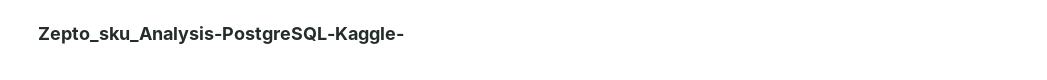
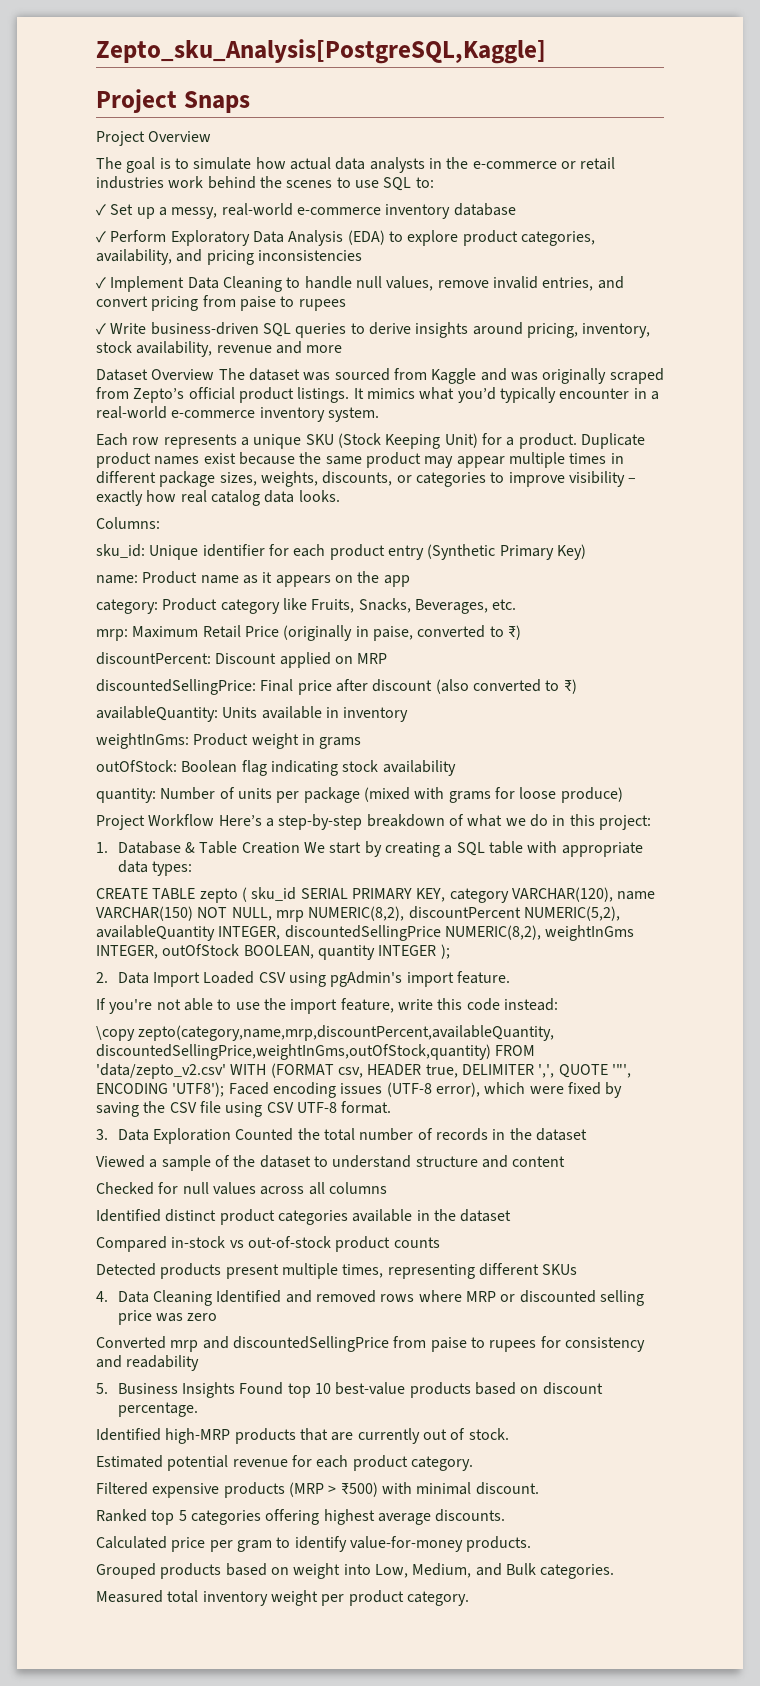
[38,26,404,44] Zepto_sku_Analysis-PostgreSQL-Kaggle- -> [96,39,546,64] [96,89,250,113] [96,131,212,146] [96,157,616,173] [96,176,434,191] [96,203,516,219] [96,230,595,246] [96,249,362,265] [96,276,624,292] [96,295,346,311] [96,322,651,338] [96,341,343,357] [96,368,664,384] [96,387,659,403] [96,406,379,422] [96,433,645,449] [96,452,624,468] [96,471,637,487] [96,490,340,506] [96,517,160,529] [96,544,586,560] [96,571,410,587] [96,598,517,614] [96,625,521,641] [96,652,388,668] [96,679,577,695] [96,706,409,722] [96,733,362,749] [96,760,456,776] [96,787,623,803] [96,814,651,830] [96,841,643,857] [117,860,193,876] [96,887,656,903] [96,906,620,922] [96,925,635,941] [96,944,450,960] [96,971,511,987] [96,998,558,1014] [96,1025,555,1041] [96,1044,536,1060] [96,1063,631,1079] [96,1082,623,1098] [96,1101,392,1117] [96,1128,587,1144] [96,1155,566,1171] [96,1182,387,1195] [96,1209,512,1225] [96,1236,440,1252] [96,1263,578,1279] [96,1290,644,1306] [117,1310,218,1325] [96,1336,645,1352] [96,1355,200,1371] [96,1382,603,1398] [117,1402,198,1417] [96,1428,509,1444] [96,1455,473,1471] [96,1482,539,1498] [96,1509,506,1525] [96,1536,532,1552] [96,1563,615,1579] [96,1590,469,1606] Zepto_sku_Analysis[PostgreSQL,Kaggle] // Project Snaps // Project Overview // The goal is to simulate how actual data analysts in the e-commerce or retail industries work behind the scenes to use SQL to: // ✓ Set up a messy, real-world e-commerce inventory database // ✓ Perform Exploratory Data Analysis (EDA) to explore product categories, availability, and pricing inconsistencies // ✓ Implement Data Cleaning to handle null values, remove invalid entries, and convert pricing from paise to rupees // ✓ Write business-driven SQL queries to derive insights around pricing, inventory, stock availability, revenue and more // Dataset Overview The dataset was sourced from Kaggle and was originally scraped from Zepto’s official product listings. It mimics what you’d typically encounter in a real-world e-commerce inventory system. // Each row represents a unique SKU (Stock Keeping Unit) for a product. Duplicate product names exist because the same product may appear multiple times in different package sizes, weights, discounts, or categories to improve visibility – exactly how real catalog data looks. // Columns: // sku_id: Unique identifier for each product entry (Synthetic Primary Key) // name: Product name as it appears on the app // category: Product category like Fruits, Snacks, Beverages, etc. // mrp: Maximum Retail Price (originally in paise, converted to ₹) // discountPercent: Discount applied on MRP // discountedSellingPrice: Final price after discount (also converted to ₹) // availableQuantity: Units available in inventory // weightInGms: Product weight in grams // outOfStock: Boolean flag indicating stock availability // quantity: Number of units per package (mixed with grams for loose produce) // Project Workflow Here’s a step-by-step breakdown of what we do in this project: // 1. Database & Table Creation We start by creating a SQL table with appropriate data types: // CREATE TABLE zepto ( sku_id SERIAL PRIMARY KEY, category VARCHAR(120), name VARCHAR(150) NOT NULL, mrp NUMERIC(8,2), discountPercent NUMERIC(5,2), availableQuantity INTEGER, discountedSellingPrice NUMERIC(8,2), weightInGms INTEGER, outOfStock BOOLEAN, quantity INTEGER ); // 2. Data Import Loaded CSV using pgAdmin's import feature. // If you're not able to use the import feature, write this code instead: // \copy zepto(category,name,mrp,discountPercent,availableQuantity, discountedSellingPrice,weightInGms,outOfStock,quantity) FROM 'data/zepto_v2.csv' WITH (FORMAT csv, HEADER true, DELIMITER ',', QUOTE '"', ENCODING 'UTF8'); Faced encoding issues (UTF-8 error), which were fixed by saving the CSV file using CSV UTF-8 format. // 3. Data Exploration Counted the total number of records in the dataset // Viewed a sample of the dataset to understand structure and content // Checked for null values across all columns // Identified distinct product categories available in the dataset // Compared in-stock vs out-of-stock product counts // Detected products present multiple times, representing different SKUs // 4. Data Cleaning Identified and removed rows where MRP or discounted selling price was zero // Converted mrp and discountedSellingPrice from paise to rupees for consistency and readability // 5. Business Insights Found top 10 best-value products based on discount percentage. // Identified high-MRP products that are currently out of stock. // Estimated potential revenue for each product category. // Filtered expensive products (MRP > ₹500) with minimal discount. // Ranked top 5 categories offering highest average discounts. // Calculated price per gram to identify value-for-money products. // Grouped products based on weight into Low, Medium, and Bulk categories. // Measured total inventory weight per product category.

